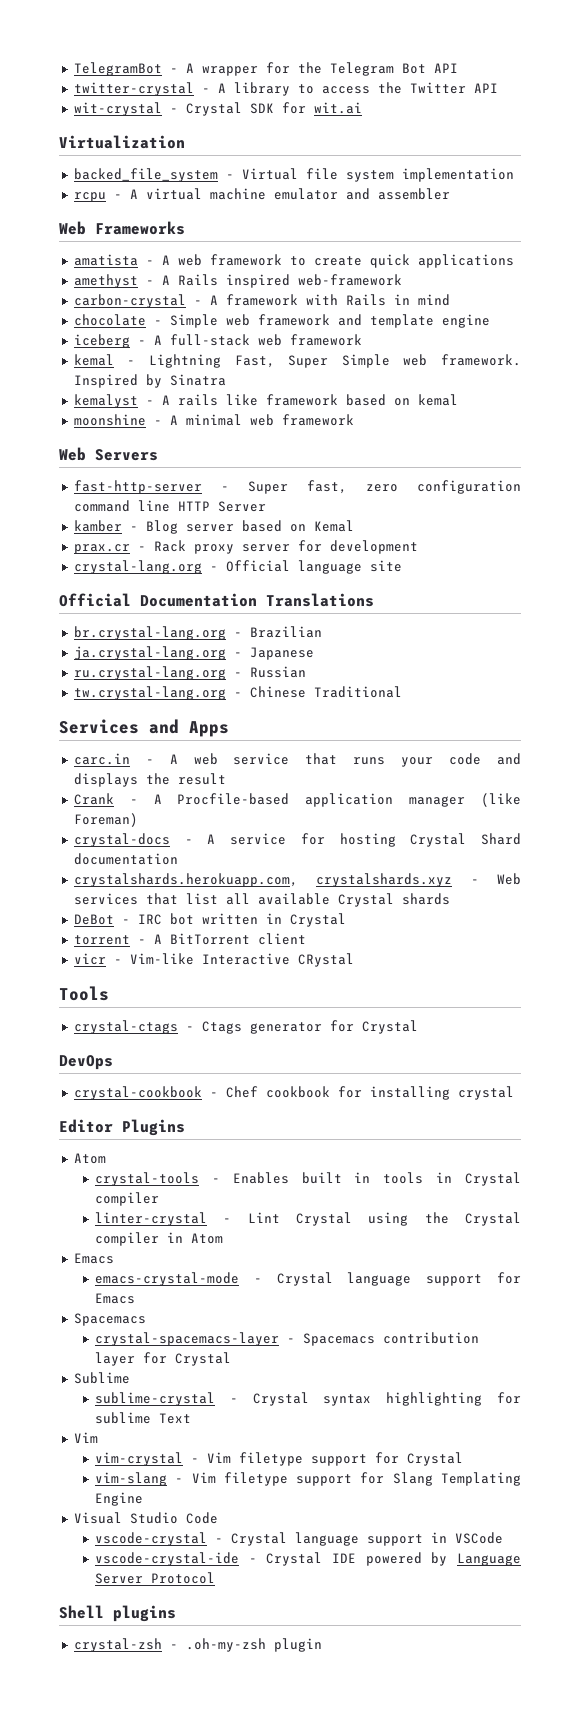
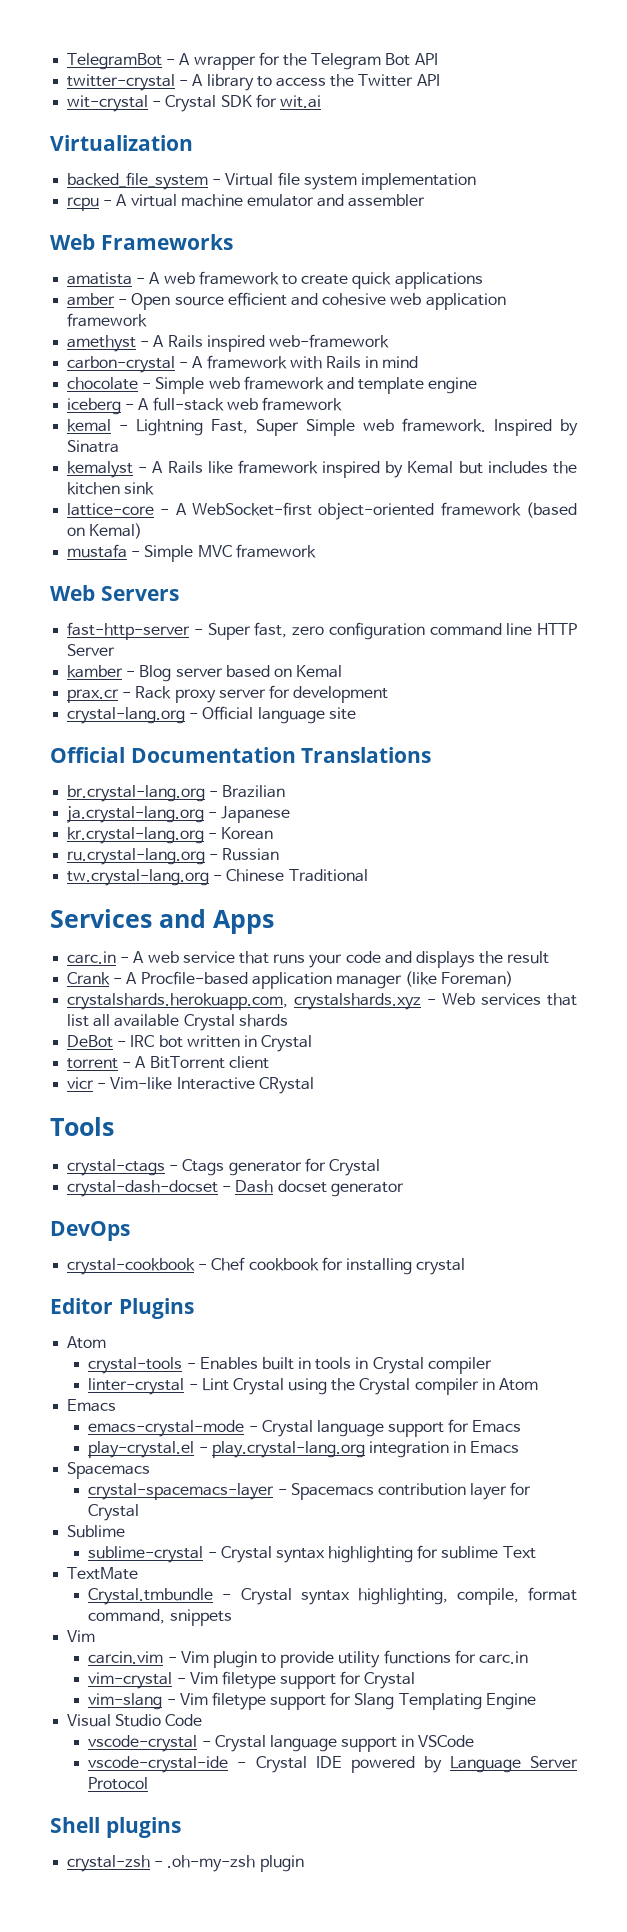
(514, 261) none -> [67,292,506,310] [67,313,148,327] // amber - Open source efficient and cohesive web application framework
[177,394,218,406] rails -> [167,461,203,474] Rails
[345,394,458,406] [73,414,274,426] based on kemal // moonshine - A minimal web -> [322,461,577,478] [67,482,155,495] [67,502,577,520] [67,523,143,539] [67,544,232,562] inspired by Kemal but includes the kitchen sink // lattice-core - A WebSocket-first object-oriented framework (based on Kemal) // mustafa - Simple MVC
(314, 653) none -> [67,827,274,844] // kr.crystal-lang.org - Korean
[73,833,521,847] [73,853,178,865] // crystal-docs - A service for hosting Crystal Shard documentation -> (514, 979) none
(418, 1027) none -> [67,1180,404,1197] // crystal-dash-docset - Dash docset generator
(136, 1298) none -> [88,1441,520,1458] // play-crystal.el - play.crystal-lang.org integration in Emacs
[73,1432,98,1443] Vim -> [67,1567,139,1580] [88,1587,577,1605] [88,1609,232,1626] [67,1630,96,1642] [88,1650,529,1668] TextMate // Crystal.tmbundle - Crystal syntax highlighting, compile, format command, snippets // Vim // carcin.vim - Vim plugin to provide utility functions for carc.in

